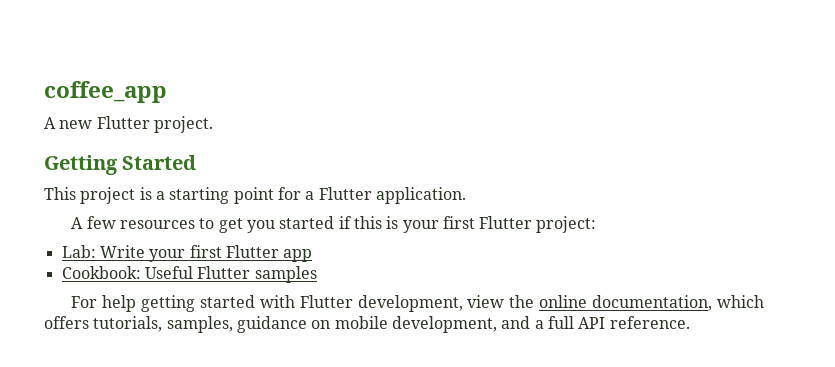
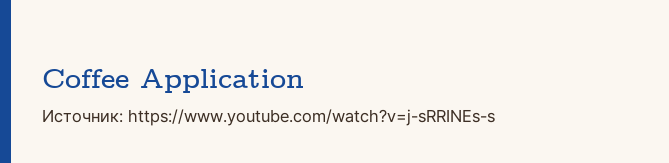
[44,81,167,103] [44,116,213,133] [44,155,197,175] [44,187,466,204] [71,216,597,233] [61,245,313,262] [61,266,317,283] [71,295,765,312] [44,316,690,333] coffee_app // A new Flutter project. // Getting Started // This project is a starting point for a Flutter application. // A few resources to get you started if this is your first Flutter project: // Lab: Write your first Flutter app // Cookbook: Useful Flutter samples // For help getting started with Flutter development, view the online documentation, which offers tutorials, samples, guidance on mobile development, and a full API reference. -> [42,69,304,93] [42,109,495,126] Coffee Application // Источник: https://www.youtube.com/watch?v=j-sRRINEs-s

